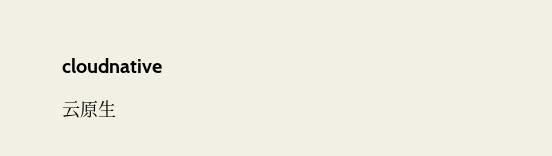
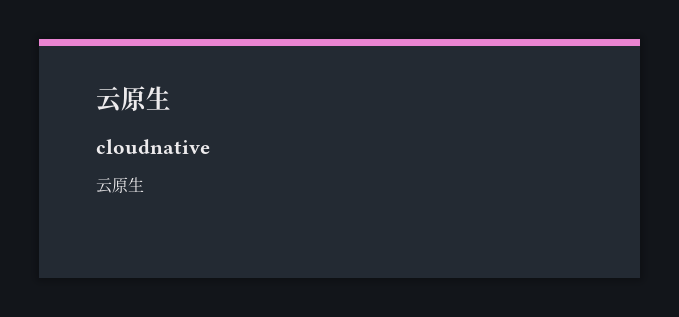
(62, 65) none -> [96,86,171,113] 云原生 //

